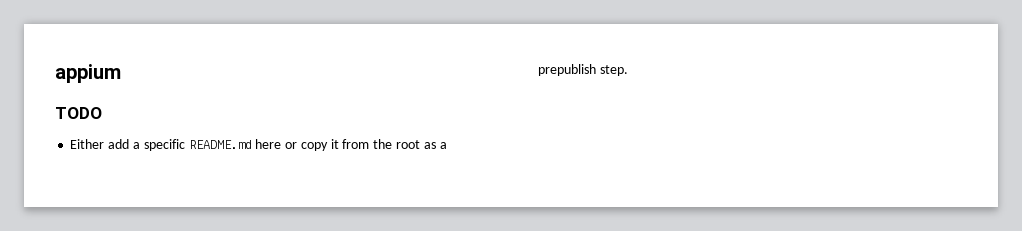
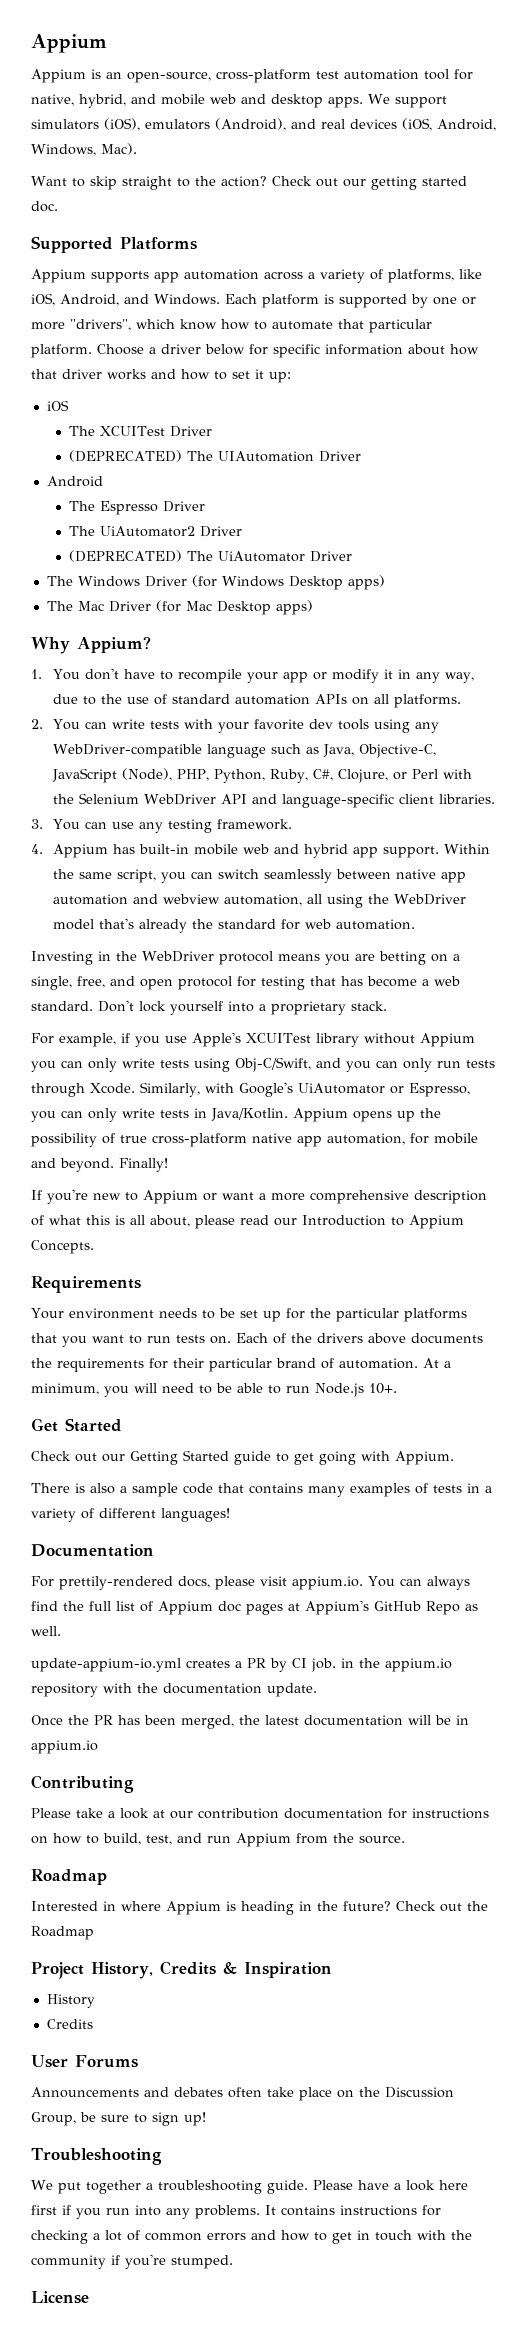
[55,64,121,83] [55,107,102,119] [70,139,447,151] [538,64,629,76] appium // TODO // Either add a specific README.md here or copy it from the root as a prepublish step. -> [31,34,107,53] [31,69,473,83] [31,94,447,108] [31,118,496,131] [31,143,137,156] [31,176,467,190] [31,201,58,212] [31,236,197,253] [31,269,482,283] [31,293,476,308] [31,319,432,333] [31,344,479,358] [31,369,291,383] [46,400,69,411] [68,426,212,437] [68,450,361,462] [46,476,103,487] [68,501,205,515] [68,526,242,537] [68,550,352,562] [46,575,385,590] [46,600,313,615] [31,636,151,654] [31,668,474,683] [52,694,461,708] [31,719,439,733] [52,744,436,758] [51,768,472,783] [52,793,495,808] [31,819,292,833] [31,844,490,858] [52,869,466,883] [52,894,466,908] [52,918,415,933] [31,951,460,965] [31,976,460,990] [31,1000,387,1015] [31,1032,475,1047] [31,1057,495,1072] [31,1082,470,1097] [31,1108,441,1122] [31,1133,478,1147] [31,1158,168,1172] [31,1189,487,1204] [31,1215,464,1229] [31,1240,94,1254] [31,1276,141,1293] [31,1308,467,1322] [31,1333,483,1347] [31,1358,451,1372] [31,1383,397,1397] [31,1418,122,1432] [31,1450,454,1465] [31,1483,492,1497] [31,1508,230,1522] [31,1544,154,1557] [31,1576,470,1590] [31,1600,478,1615] [31,1626,61,1636] [31,1658,452,1672] [31,1683,317,1697] [31,1715,469,1729] [31,1740,98,1754] [31,1775,134,1793] [31,1808,489,1819] [31,1833,405,1847] [31,1869,107,1885] [31,1901,488,1915] [31,1926,94,1940] [31,1961,332,1979] [46,1994,95,2008] [46,2019,93,2029] [31,2055,138,2068] [31,2087,454,2101] [31,2112,206,2126] [31,2148,162,2165] [31,2180,468,2194] [31,2205,441,2219] [31,2230,472,2244] [31,2254,233,2269] [31,2291,89,2304] Appium // Appium is an open-source, cross-platform test automation tool for native, hybrid, and mobile web and desktop apps. We support simulators (iOS), emulators (Android), and real devices (iOS, Android, Windows, Mac). // Want to skip straight to the action? Check out our getting started doc. // Supported Platforms // Appium supports app automation across a variety of platforms, like iOS, Android, and Windows. Each platform is supported by one or more "drivers", which know how to automate that particular platform. Choose a driver below for specific information about how that driver works and how to set it up: // iOS // The XCUITest Driver // (DEPRECATED) The UIAutomation Driver // Android // The Espresso Driver // The UiAutomator2 Driver // (DEPRECATED) The UiAutomator Driver // The Windows Driver (for Windows Desktop apps) // The Mac Driver (for Mac Desktop apps) // Why Appium? // 1. You don't have to recompile your app or modify it in any way, due to the use of standard automation APIs on all platforms. // 2. You can write tests with your favorite dev tools using any WebDriver-compatible language such as Java, Objective-C, JavaScript (Node), PHP, Python, Ruby, C#, Clojure, or Perl with the Selenium WebDriver API and language-specific client libraries. // 3. You can use any testing framework. // 4. Appium has built-in mobile web and hybrid app support. Within the same script, you can switch seamlessly between native app automation and webview automation, all using the WebDriver model that's already the standard for web automation. // Investing in the WebDriver protocol means you are betting on a single, free, and open protocol for testing that has become a web standard. Don't lock yourself into a proprietary stack. // For example, if you use Apple's XCUITest library without Appium you can only write tests using Obj-C/Swift, and you can only run tests through Xcode. Similarly, with Google's UiAutomator or Espresso, you can only write tests in Java/Kotlin. Appium opens up the possibility of true cross-platform native app automation, for mobile and beyond. Finally! // If you're new to Appium or want a more comprehensive description of what this is all about, please read our Introduction to Appium Concepts. // Requirements // Your environment needs to be set up for the particular platforms that you want to run tests on. Each of the drivers above documents the requirements for their particular brand of automation. At a minimum, you will need to be able to run Node.js 10+. // Get Started // Check out our Getting Started guide to get going with Appium. // There is also a sample code that contains many examples of tests in a variety of different languages! // Documentation // For prettily-rendered docs, please visit appium.io. You can always find the full list of Appium doc pages at Appium's GitHub Repo as well. // update-appium-io.yml creates a PR by CI job. in the appium.io repository with the documentation update. // Once the PR has been merged, the latest documentation will be in appium.io // Contributing // Please take a look at our contribution documentation for instructions on how to build, test, and run Appium from the source. // Roadmap // Interested in where Appium is heading in the future? Check out the Roadmap // Project History, Credits & Inspiration // History // Credits // User Forums // Announcements and debates often take place on the Discussion Group, be sure to sign up! // Troubleshooting // We put together a troubleshooting guide. Please have a look here first if you run into any problems. It contains instructions for checking a lot of common errors and how to get in touch with the community if you're stumped. // License

